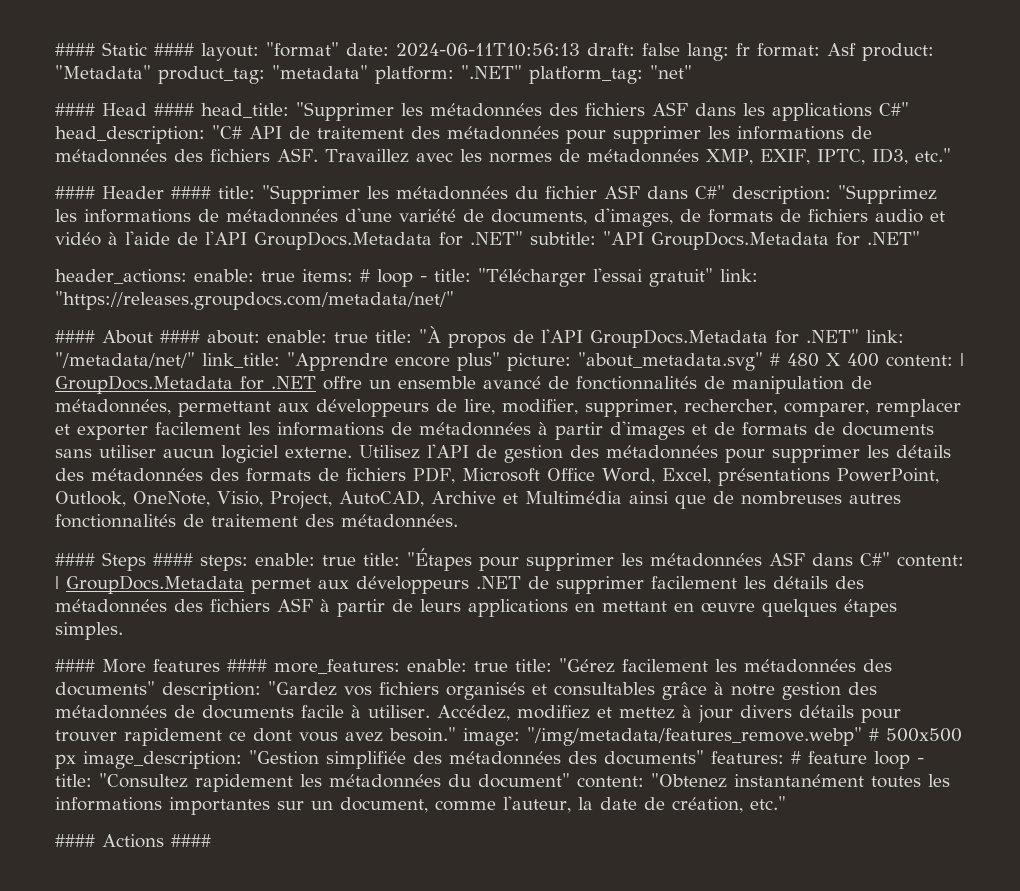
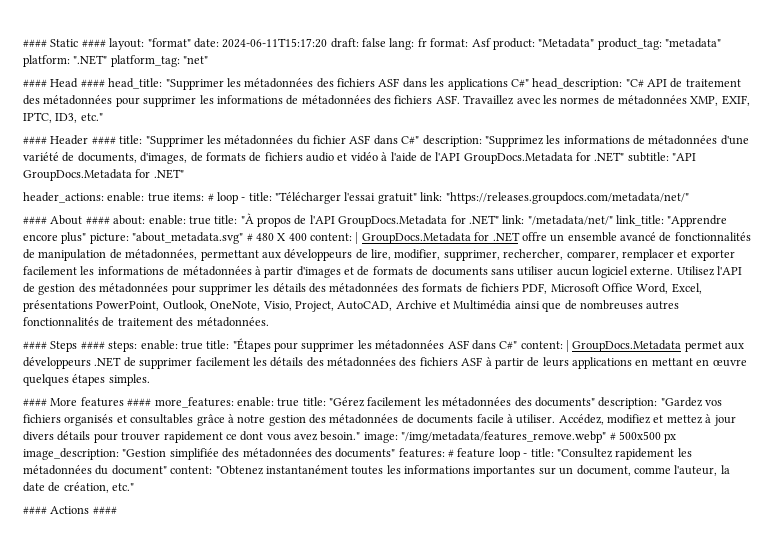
[396,43,580,57] 2024-06-11T10:56:13 -> [222,38,328,48] 2024-06-11T15:17:20

